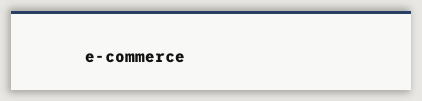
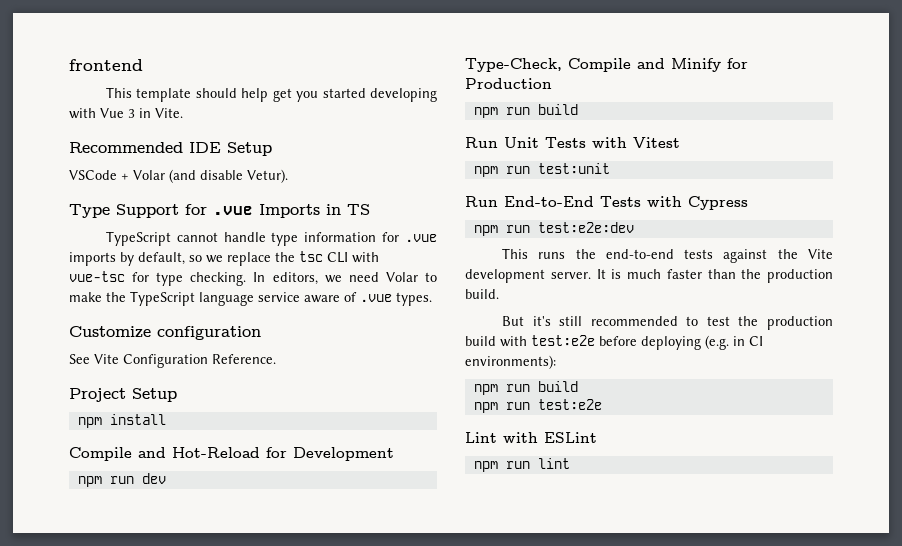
[85,53,185,63] e-commerce -> [69,59,143,71] [105,87,437,102] [69,108,183,119] [69,142,272,156] [69,169,288,183] [69,204,370,218] [105,231,437,246] [69,251,379,266] [69,271,437,286] [69,291,432,306] [69,326,261,340] [69,354,276,368] [69,388,177,402] [77,414,166,428] [69,447,394,461] [77,473,166,487] [465,58,748,72] [465,78,552,89] [473,104,578,118] [465,137,680,148] [473,163,610,177] [465,196,748,210] [473,222,634,236] [501,248,833,263] [465,269,833,283] [465,289,499,299] [501,316,833,330] [465,335,763,350] [465,355,556,369] [473,381,578,395] [473,399,602,413] [465,432,597,443] [473,458,570,472] frontend // This template should help get you started developing with Vue 3 in Vite. // Recommended IDE Setup // VSCode + Volar (and disable Vetur). // Type Support for .vue Imports in TS // TypeScript cannot handle type information for .vue imports by default, so we replace the tsc CLI with vue-tsc for type checking. In editors, we need Volar to make the TypeScript language service aware of .vue types. // Customize configuration // See Vite Configuration Reference. // Project Setup // npm install // Compile and Hot-Reload for Development // npm run dev // Type-Check, Compile and Minify for Production // npm run build // Run Unit Tests with Vitest // npm run test:unit // Run End-to-End Tests with Cypress // npm run test:e2e:dev // This runs the end-to-end tests against the Vite development server. It is much faster than the production build. // But it's still recommended to test the production build with test:e2e before deploying (e.g. in CI environments): // npm run build // npm run test:e2e // Lint with ESLint // npm run lint

